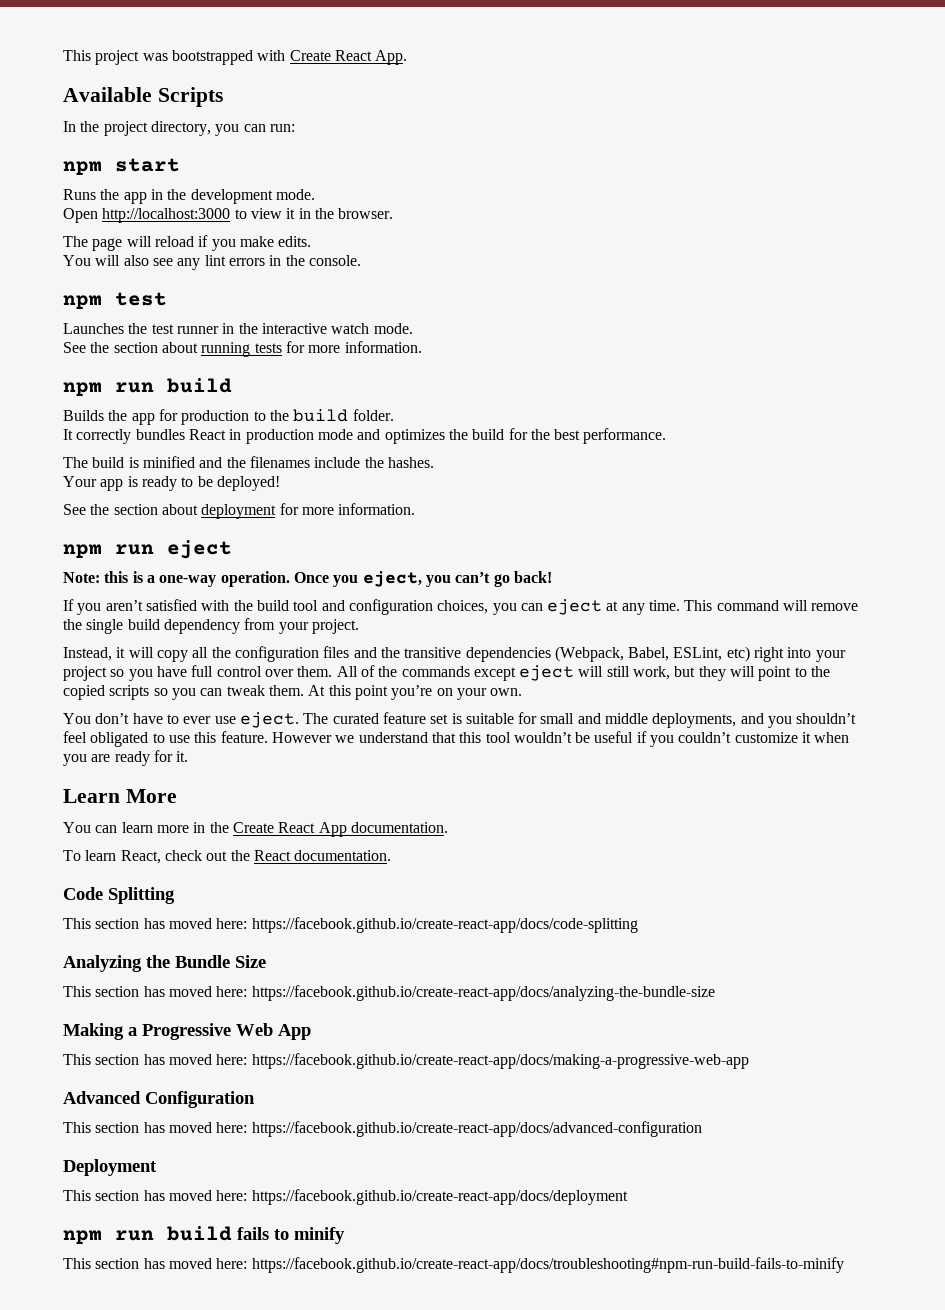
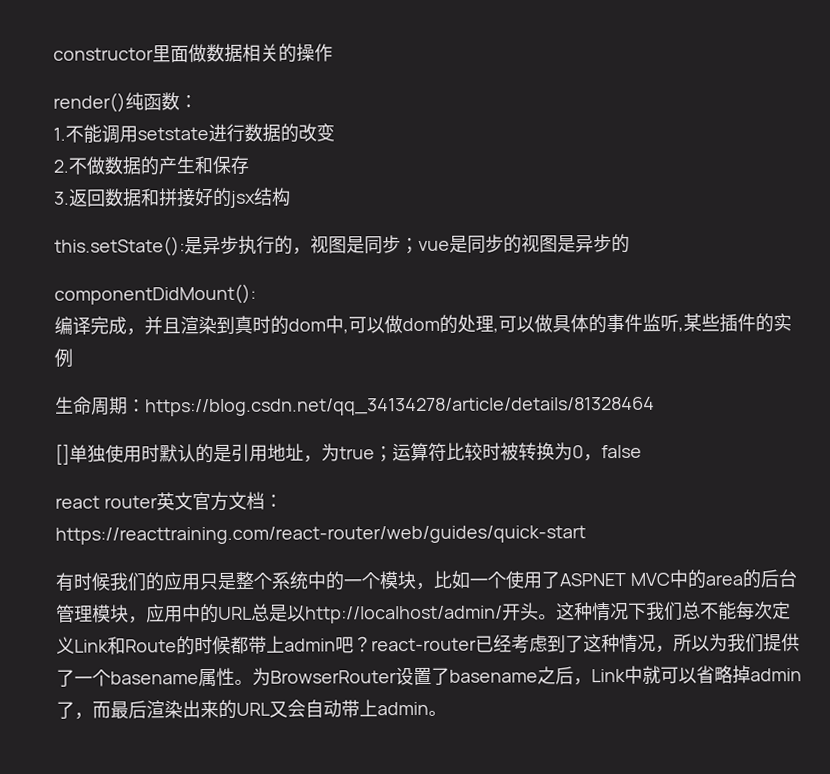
[63,50,408,65] [63,87,223,107] [63,121,295,136] [63,158,180,175] [63,189,315,204] [63,208,394,223] [63,235,312,251] [63,255,361,270] [63,292,167,309] [63,323,413,334] [63,341,422,357] [63,378,232,396] [63,409,394,425] [63,428,667,444] [63,456,434,468] [63,476,280,491] [63,503,416,519] [63,540,232,559] [63,571,552,587] [63,599,859,615] [63,618,359,634] [63,646,846,662] [63,665,831,681] [63,685,523,700] [63,712,857,728] [63,731,850,747] [63,750,189,766] [63,789,177,803] [63,822,448,837] [63,850,392,864] [63,887,175,904] [63,917,638,933] [63,955,266,972] [63,985,715,1001] [63,1023,311,1040] [63,1053,749,1069] [63,1091,255,1108] [63,1121,702,1137] [63,1159,157,1176] [63,1189,628,1205] [63,1226,345,1244] [63,1257,844,1273] This project was bootstrapped with Create React App. // Available Scripts // In the project directory, you can run: // npm start // Runs the app in the development mode. // Open http://localhost:3000 to view it in the browser. // The page will reload if you make edits. // You will also see any lint errors in the console. // npm test // Launches the test runner in the interactive watch mode. // See the section about running tests for more information. // npm run build // Builds the app for production to the build folder. // It correctly bundles React in production mode and optimizes the build for the best performance. // The build is minified and the filenames include the hashes. // Your app is ready to be deployed! // See the section about deployment for more information. // npm run eject // Note: this is a one-way operation. Once you eject, you can’t go back! // If you aren’t satisfied with the build tool and configuration choices, you can eject at any time. This command will remove the single build dependency from your project. // Instead, it will copy all the configuration files and the transitive dependencies (Webpack, Babel, ESLint, etc) right into your project so you have full control over them. All of the commands except eject will still work, but they will point to the copied scripts so you can tweak them. At this point you’re on your own. // You don’t have to ever use eject. The curated feature set is suitable for small and middle deployments, and you shouldn’t feel obligated to use this feature. However we understand that this tool wouldn’t be useful if you couldn’t customize it when you are ready for it. // Learn More // You can learn more in the Create React App documentation. // To learn React, check out the React documentation. // Code Splitting // This section has moved here: https://facebook.github.io/create-react-app/docs/code-splitting // Analyzing the Bundle Size // This section has moved here: https://facebook.github.io/create-react-app/docs/analyzing-the-bundle-size // Making a Progressive Web App // This section has moved here: https://facebook.github.io/create-react-app/docs/making-a-progressive-web-app // Advanced Configuration // This section has moved here: https://facebook.github.io/create-react-app/docs/advanced-configuration // Deployment // This section has moved here: https://facebook.github.io/create-react-app/docs/deployment // npm run build fails to minify // This section has moved here: https://facebook.github.io/create-react-app/docs/troubleshooting#npm-run-build-fails-to-minify -> [53,43,333,63] [53,92,198,113] [53,123,335,144] [53,155,249,176] [54,187,291,208] [54,233,630,257] [54,283,256,305] [54,313,792,336] [54,348,73,368] [55,396,655,417] [55,442,642,465] [55,491,283,512] [55,525,586,545] [55,569,797,592] [56,601,791,624] [56,633,800,656] [56,665,802,687] [56,699,447,720] constructor里面做数据相关的操作 // render()纯函数： // 1.不能调用setstate进行数据的改变 // 2.不做数据的产生和保存 // 3.返回数据和拼接好的jsx结构 // this.setState():是异步执行的，视图是同步；vue是同步的视图是异步的 // componentDidMount(): // 编译完成，并且渲染到真时的dom中,可以做dom的处理,可以做具体的事件监听,某些插件的实例 // 生命周期：https://blog.csdn.net/qq_34134278/article/details/81328464 // []单独使用时默认的是引用地址，为true；运算符比较时被转换为0，false // react router英文官方文档：https://reacttraining.com/react-router/web/guides/quick-start // 有时候我们的应用只是整个系统中的一个模块，比如一个使用了ASPNET MVC中的area的后台管理模块，应用中的URL总是以http://localhost/admin/开头。这种情况下我们总不能每次定义Link和Route的时候都带上admin吧？react-router已经考虑到了这种情况，所以为我们提供了一个basename属性。为BrowserRouter设置了basename之后，Link中就可以省略掉admin了，而最后渲染出来的URL又会自动带上admin。

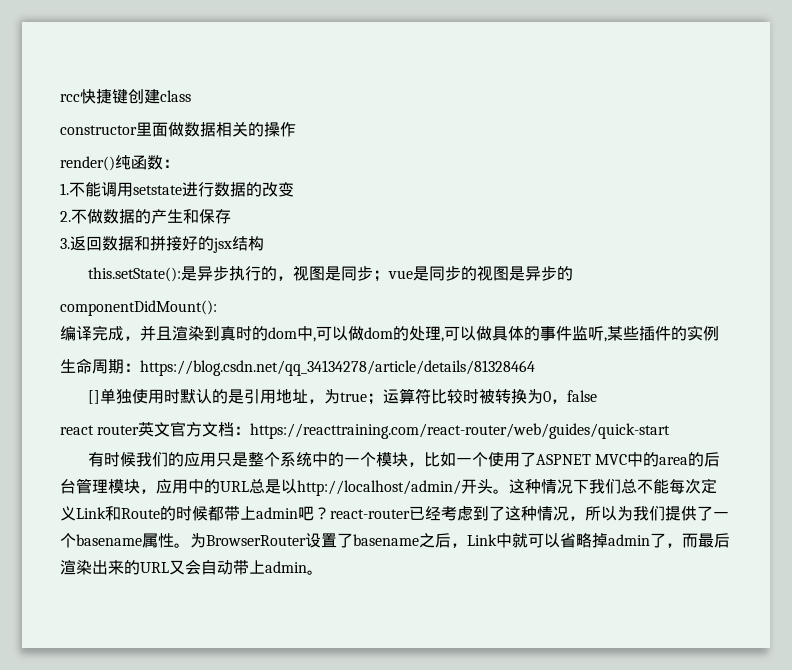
(53, 54) none -> [60,89,191,104] rcc快捷键创建class //

